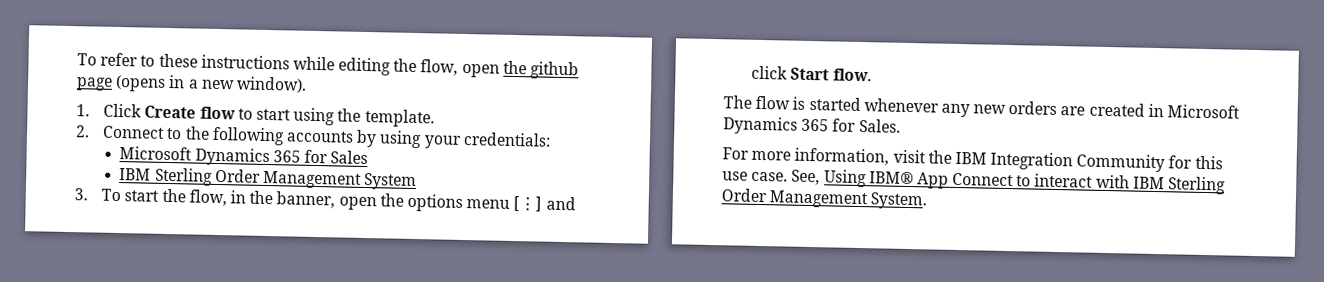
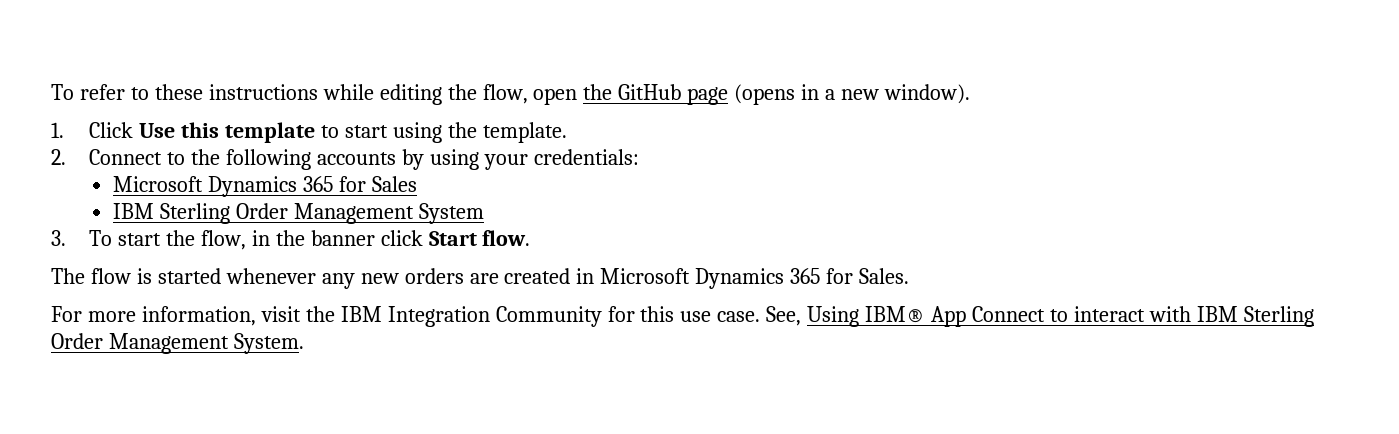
[530,61,580,80] github -> [618,84,682,100] GitHub
[144,105,236,120] Create flow -> [138,122,315,143] Use this template
[276,191,576,212] banner, open the options menu [⋮] and -> [310,230,375,246] banner

